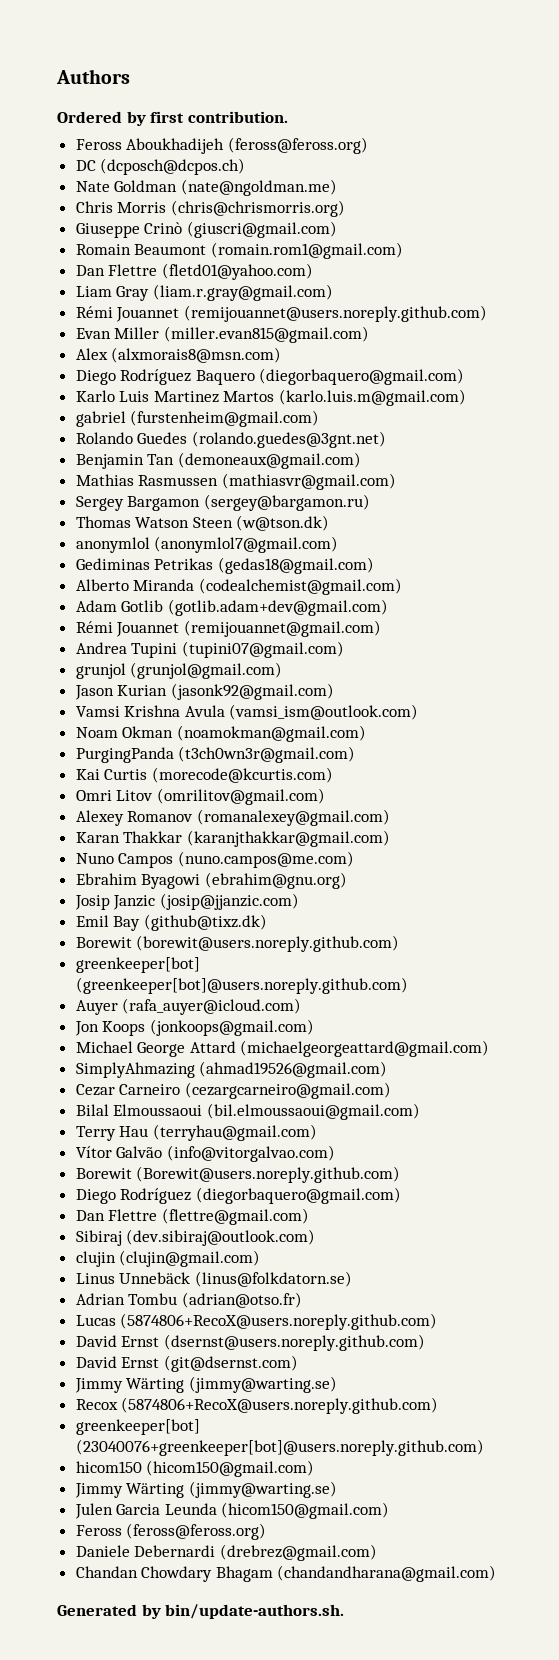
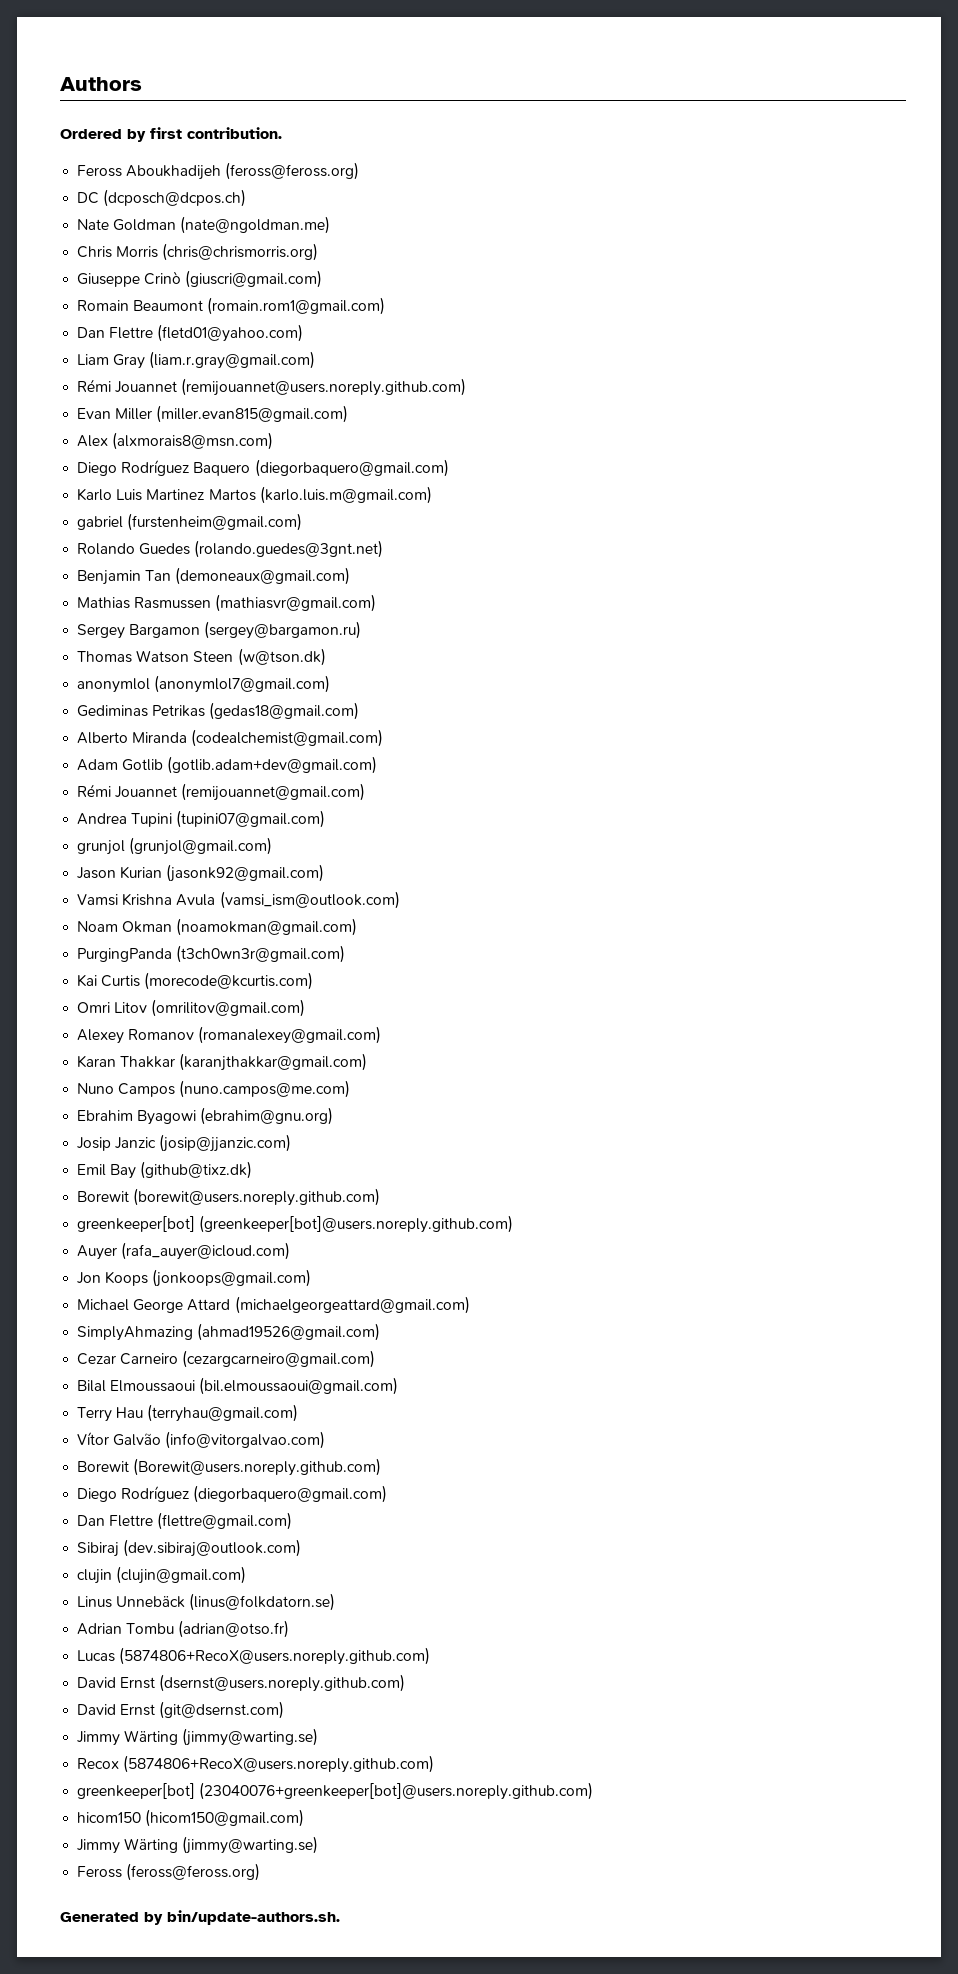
[74,1502,390,1519] [75,1523,267,1540] [75,1544,377,1561] [75,1565,497,1582] Julen Garcia Leunda (hicom150@gmail.com) // Feross (feross@feross.org) // Daniele Debernardi (drebrez@gmail.com) // Chandan Chowdary Bhagam (chandandharana@gmail.com) -> [77,1863,261,1881] Feross (feross@feross.org)

